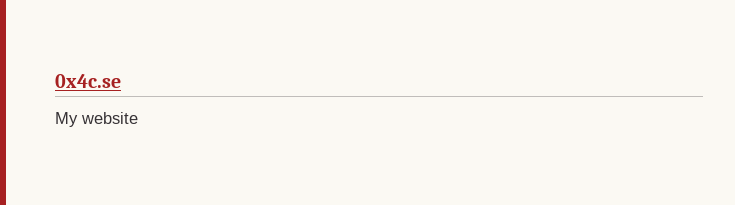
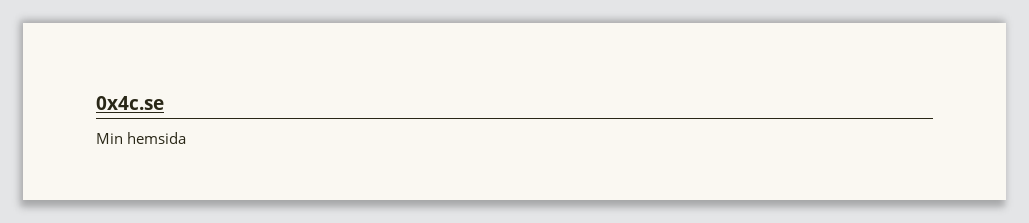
[55,112,138,127] My website -> [96,132,187,144] Min hemsida

